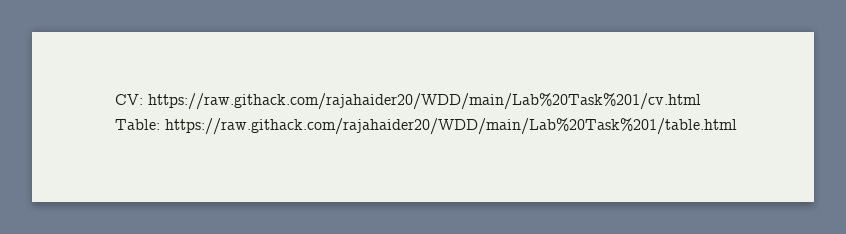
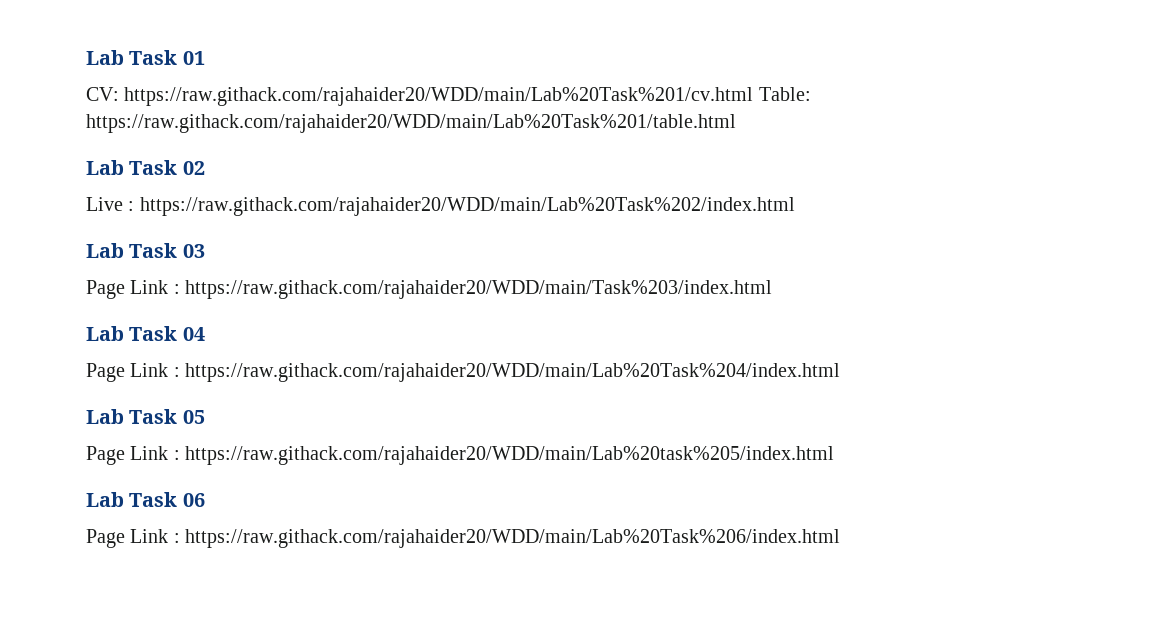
(115, 99) none -> [86,50,205,65] Lab Task 01 //
(737, 126) none -> [86,160,205,175] [86,197,795,216] [86,243,205,258] [86,280,773,299] [86,326,205,341] [86,363,841,382] [86,409,205,424] [86,446,835,465] [86,492,205,507] [86,529,841,548] // Lab Task 02 // Live : https://raw.githack.com/rajahaider20/WDD/main/Lab%20Task%202/index.html // Lab Task 03 // Page Link : https://raw.githack.com/rajahaider20/WDD/main/Task%203/index.html // Lab Task 04 // Page Link : https://raw.githack.com/rajahaider20/WDD/main/Lab%20Task%204/index.html // Lab Task 05 // Page Link : https://raw.githack.com/rajahaider20/WDD/main/Lab%20task%205/index.html // Lab Task 06 // Page Link : https://raw.githack.com/rajahaider20/WDD/main/Lab%20Task%206/index.html

